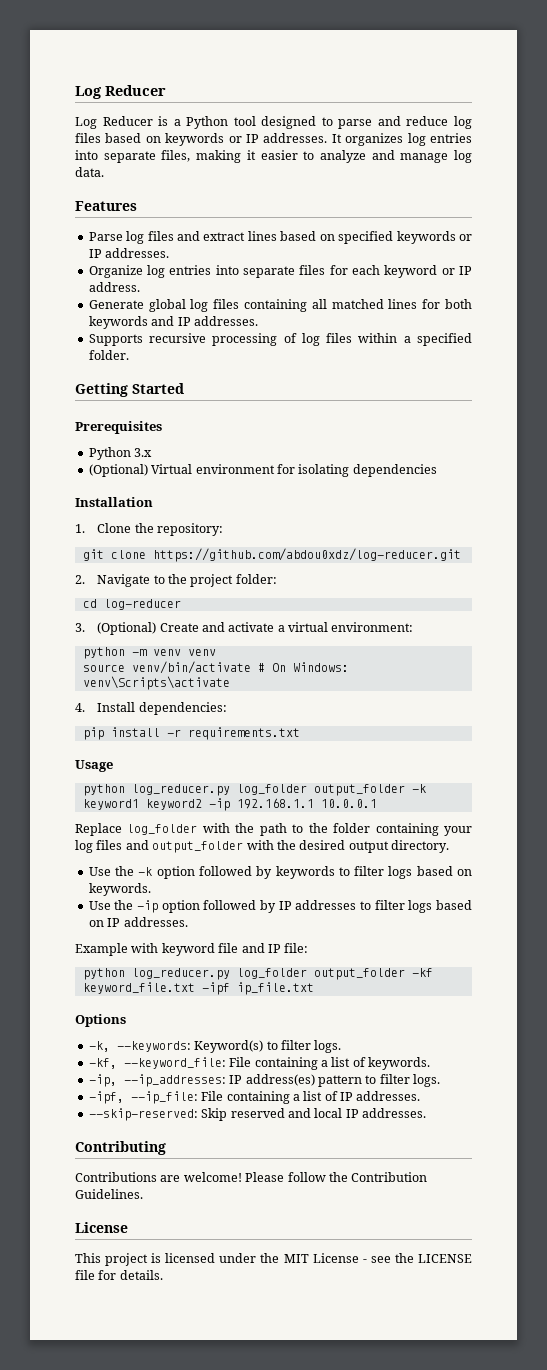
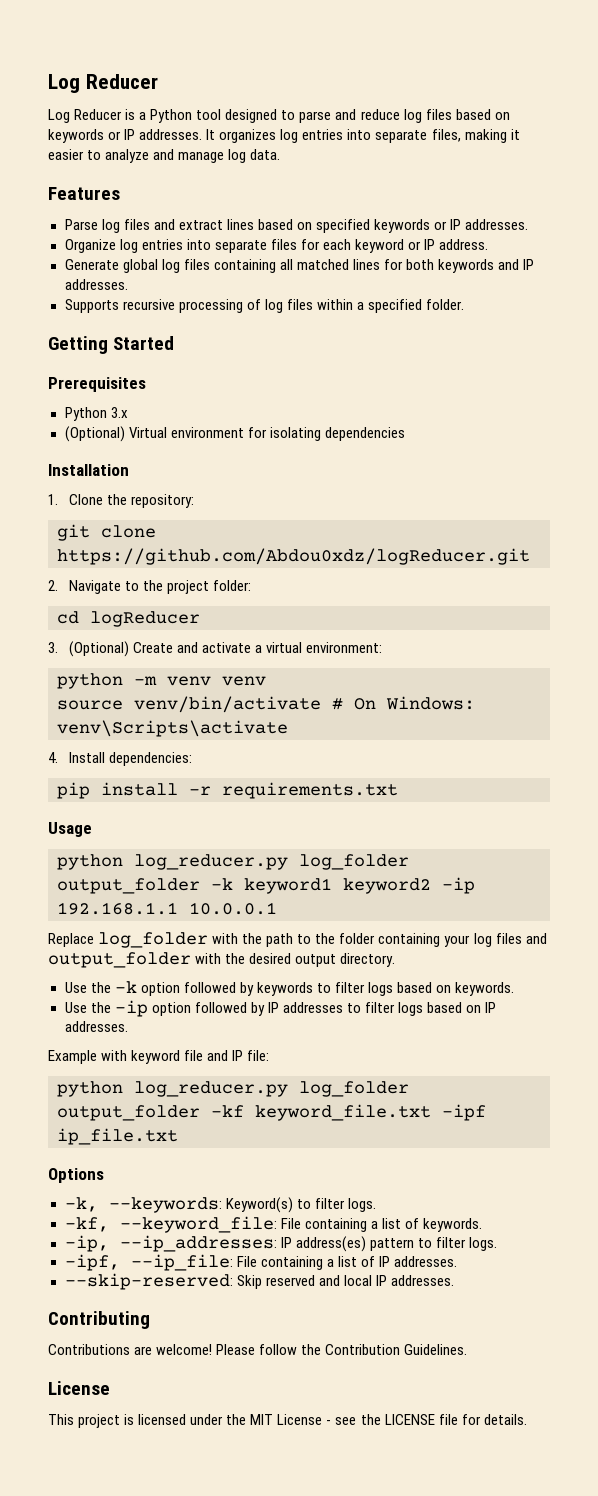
[152,548,461,562] https://github.com/abdou0xdz/log-reducer.git -> [57,548,530,565] https://github.com/Abdou0xdz/logReducer.git
[103,599,181,610] log-reducer -> [90,611,200,627] logReducer

